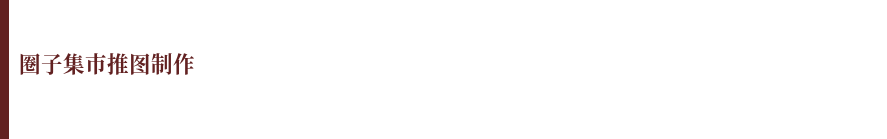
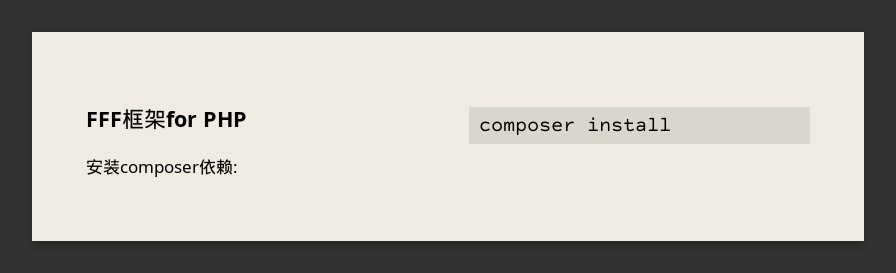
[19,53,195,75] 圈子集市推图制作 -> [86,109,247,130] [86,159,238,177] [479,117,672,135] FFF框架for PHP // 安装composer依赖: // composer install

